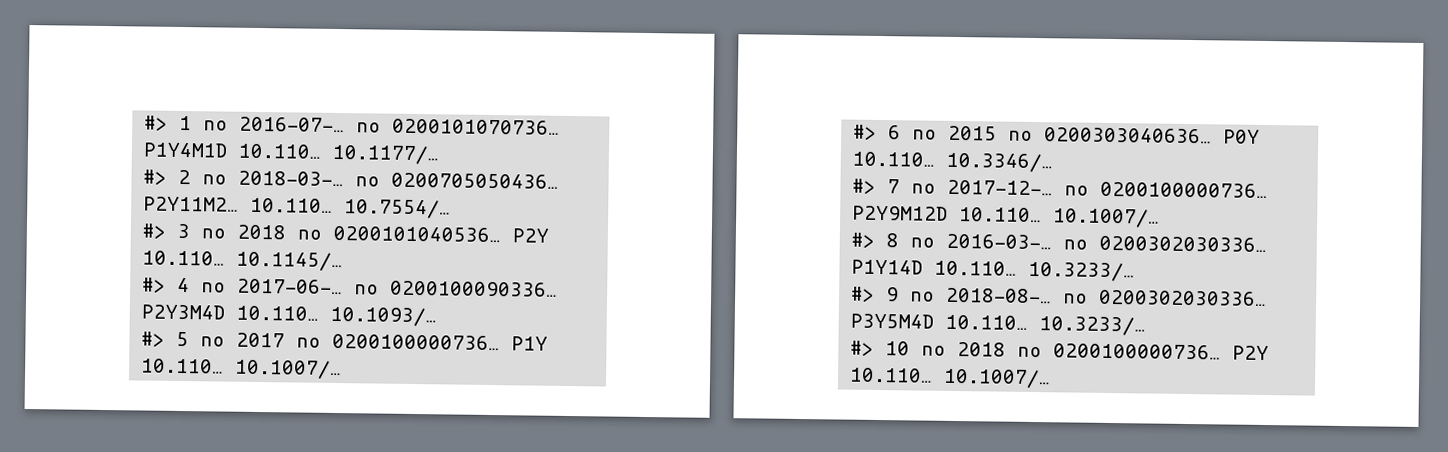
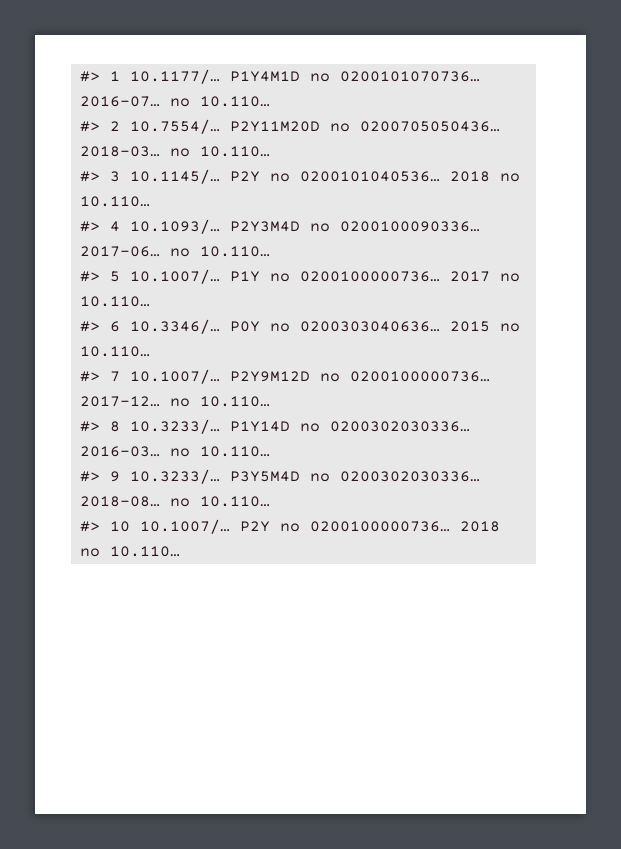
[202,116,560,135] [142,142,440,165] no 2016-07-… no 0200101070736… P1Y4M1D 10.110… 10.1177/… -> [129,69,480,84] [79,96,270,107] 10.1177/… P1Y4M1D no 0200101070736… 2016-07… no 10.110…
[201,170,559,189] [142,196,451,219] no 2018-03-… no 0200705050436… P2Y11M2… 10.110… 10.7554/… -> [129,119,500,134] [79,146,270,157] 10.7554/… P2Y11M20D no 0200705050436… 2018-03… no 10.110…
[200,224,549,243] [141,250,343,272] no 2018 no 0200101040536… P2Y 10.110… 10.1145/… -> [129,169,520,184] [79,196,150,207] 10.1145/… P2Y no 0200101040536… 2018 no 10.110…
[200,278,558,297] [140,304,437,327] no 2017-06-… no 0200100090336… P2Y3M4D 10.110… 10.1093/… -> [129,219,480,234] [79,246,270,257] 10.1093/… P2Y3M4D no 0200100090336… 2017-06… no 10.110…
[199,332,548,351] [140,358,342,380] no 2017 no 0200100000736… P1Y 10.110… 10.1007/… -> [129,269,520,284] [79,296,150,307] 10.1007/… P1Y no 0200100000736… 2017 no 10.110…
[911,125,1260,144] [851,151,1053,173] no 2015 no 0200303040636… P0Y 10.110… 10.3346/… -> [129,319,520,334] [79,346,150,357] 10.3346/… P0Y no 0200303040636… 2015 no 10.110…
[910,179,1268,199] [851,205,1160,228] no 2017-12-… no 0200100000736… P2Y9M12D 10.110… 10.1007/… -> [129,369,490,384] [79,396,270,407] 10.1007/… P2Y9M12D no 0200100000736… 2017-12… no 10.110…
[909,233,1267,253] [850,259,1135,282] no 2016-03-… no 0200302030336… P1Y14D 10.110… 10.3233/… -> [129,419,470,434] [79,446,270,457] 10.3233/… P1Y14D no 0200302030336… 2016-03… no 10.110…
[909,287,1267,307] [849,313,1146,336] no 2018-08-… no 0200302030336… P3Y5M4D 10.110… 10.3233/… -> [129,469,480,484] [79,496,270,507] 10.3233/… P3Y5M4D no 0200302030336… 2018-08… no 10.110…
[920,342,1269,361] [849,367,1051,389] no 2018 no 0200100000736… P2Y 10.110… 10.1007/… -> [139,519,500,534] [79,546,180,557] 10.1007/… P2Y no 0200100000736… 2018 no 10.110…

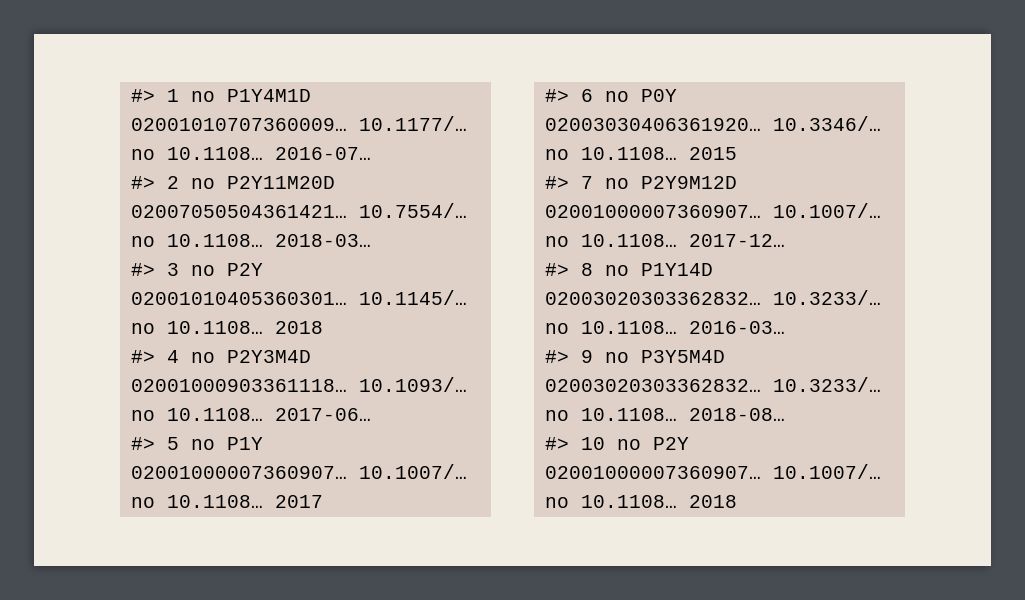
[129,69,480,84] 10.1177/… P1Y4M1D no 0200101070736… -> [191,89,312,102] [131,116,468,131] [131,147,264,160] no P1Y4M1D 02001010707360009… 10.1177/… no 10.1108…
[169,96,270,107] no 10.110… -> (372, 153) none
[129,119,500,134] 10.7554/… P2Y11M20D no 0200705050436… -> [191,176,336,189] [131,203,468,218] [131,234,264,247] no P2Y11M20D 02007050504361421… 10.7554/… no 10.1108…
[169,146,270,157] no 10.110… -> (372, 240) none
[129,169,520,184] [79,196,150,207] 10.1145/… P2Y no 0200101040536… 2018 no 10.110… -> [191,263,264,276] [131,290,468,305] [131,321,324,334] no P2Y 02001010405360301… 10.1145/… no 10.1108… 2018
[129,219,480,234] 10.1093/… P2Y3M4D no 0200100090336… -> [191,350,312,363] [131,377,468,392] [131,408,264,421] no P2Y3M4D 02001000903361118… 10.1093/… no 10.1108…
[169,246,270,257] no 10.110… -> (372, 414) none
[129,269,440,284] 10.1007/… P1Y no 0200100000736… -> [191,437,264,450] [131,464,468,479] [131,495,264,508] no P1Y 02001000007360907… 10.1007/… no 10.1108…
[499,273,520,282] [79,296,150,307] no 10.110… -> (324, 501) none
[129,319,440,334] 10.3346/… P0Y no 0200303040636… -> [605,89,678,102] [545,116,882,131] [545,147,678,160] no P0Y 02003030406361920… 10.3346/… no 10.1108…
[499,323,520,332] [79,346,150,357] no 10.110… -> (738, 153) none
[129,369,490,384] 10.1007/… P2Y9M12D no 0200100000736… -> [605,176,738,189] [545,203,882,218] [545,234,678,247] no P2Y9M12D 02001000007360907… 10.1007/… no 10.1108…
[169,396,270,407] no 10.110… -> (786, 240) none
[129,419,470,434] 10.3233/… P1Y14D no 0200302030336… -> [605,263,714,276] [545,290,882,305] [545,321,678,334] no P1Y14D 02003020303362832… 10.3233/… no 10.1108…
[169,446,270,457] no 10.110… -> (786, 327) none
[129,469,480,484] 10.3233/… P3Y5M4D no 0200302030336… -> [605,350,726,363] [545,377,882,392] [545,408,678,421] no P3Y5M4D 02003020303362832… 10.3233/… no 10.1108…
[169,496,270,507] no 10.110… -> (786, 414) none
[139,519,500,534] [79,546,180,557] 10.1007/… P2Y no 0200100000736… 2018 no 10.110… -> [617,437,690,450] [545,464,882,479] [545,495,738,508] no P2Y 02001000007360907… 10.1007/… no 10.1108… 2018

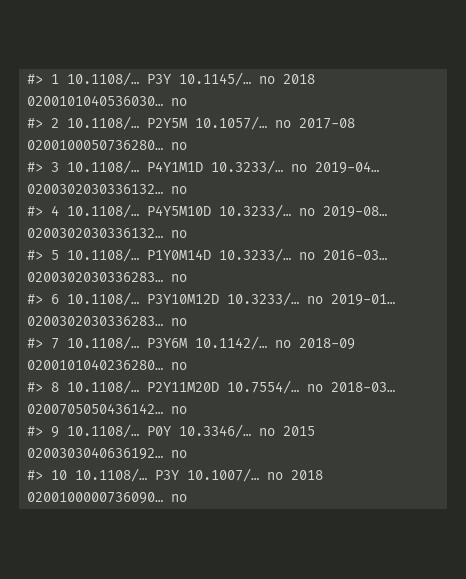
[191,89,312,102] [131,116,468,131] [131,147,372,160] no P1Y4M1D 02001010707360009… 10.1177/… no 10.1108… 2016-07… -> [67,72,316,86] [27,95,188,106] 10.1108/… P3Y 10.1145/… no 2018 0200101040536030… no
[191,176,336,189] [131,203,468,218] [131,234,372,247] no P2Y11M20D 02007050504361421… 10.7554/… no 10.1108… 2018-03… -> [67,116,356,130] [27,140,188,151] 10.1108/… P2Y5M 10.1057/… no 2017-08 0200100050736280… no
[191,263,264,276] [131,290,468,305] [131,321,324,334] no P2Y 02001010405360301… 10.1145/… no 10.1108… 2018 -> [67,160,380,174] [27,184,188,194] 10.1108/… P4Y1M1D 10.3233/… no 2019-04… 0200302030336132… no
[191,350,312,363] [131,377,468,392] [131,408,372,421] no P2Y3M4D 02001000903361118… 10.1093/… no 10.1108… 2017-06… -> [67,204,388,218] [27,228,188,238] 10.1108/… P4Y5M10D 10.3233/… no 2019-08… 0200302030336132… no
[191,437,264,450] [131,464,468,479] [131,495,324,508] no P1Y 02001000007360907… 10.1007/… no 10.1108… 2017 -> [67,248,388,262] [27,272,188,282] 10.1108/… P1Y0M14D 10.3233/… no 2016-03… 0200302030336283… no
[605,89,678,102] [545,116,882,131] [545,147,738,160] no P0Y 02003030406361920… 10.3346/… no 10.1108… 2015 -> [67,292,396,306] [27,316,188,326] 10.1108/… P3Y10M12D 10.3233/… no 2019-01… 0200302030336283… no
[605,176,738,189] [545,203,882,218] [545,234,786,247] no P2Y9M12D 02001000007360907… 10.1007/… no 10.1108… 2017-12… -> [67,336,356,350] [27,359,188,370] 10.1108/… P3Y6M 10.1142/… no 2018-09 0200101040236280… no
[605,263,714,276] [545,290,882,305] [545,321,786,334] no P1Y14D 02003020303362832… 10.3233/… no 10.1108… 2016-03… -> [67,380,396,394] [27,403,188,415] 10.1108/… P2Y11M20D 10.7554/… no 2018-03… 0200705050436142… no
[605,350,726,363] [545,377,882,392] [545,408,786,421] no P3Y5M4D 02003020303362832… 10.3233/… no 10.1108… 2018-08… -> [67,424,316,438] [27,447,188,460] 10.1108/… P0Y 10.3346/… no 2015 0200303040636192… no
[617,437,690,450] [545,464,882,479] [545,495,738,508] no P2Y 02001000007360907… 10.1007/… no 10.1108… 2018 -> [75,468,324,482] [27,492,188,504] 10.1108/… P3Y 10.1007/… no 2018 0200100000736090… no

